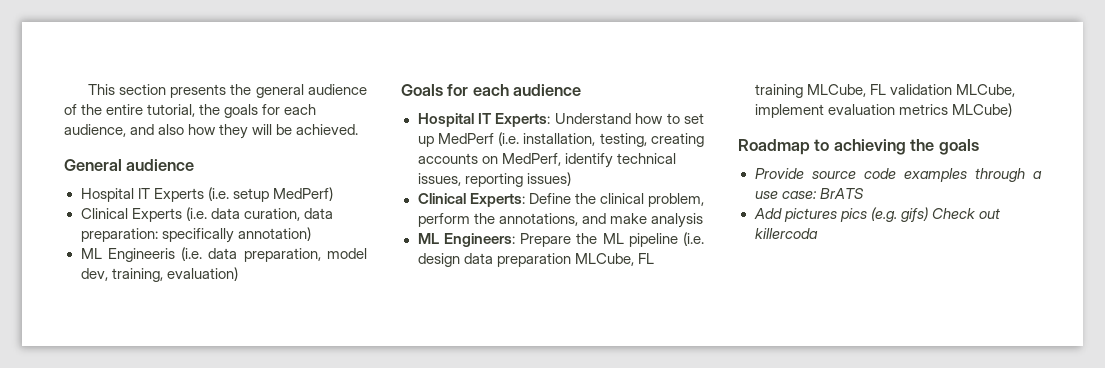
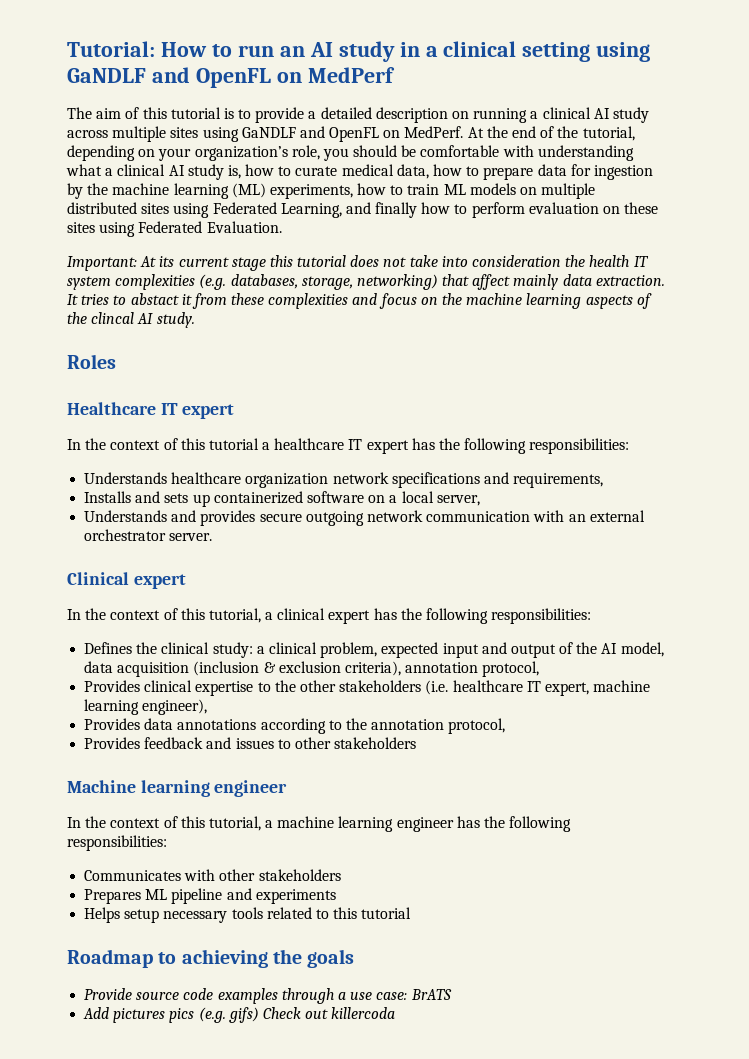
[87,84,367,98] [64,104,317,118] [64,124,359,139] [64,159,195,171] [80,187,333,202] [80,207,333,222] [80,227,311,243] [80,247,368,262] [80,267,238,282] [401,84,582,96] [417,113,704,127] [417,132,704,147] [417,153,676,168] [417,172,571,187] [417,193,704,207] [417,213,703,228] [417,232,704,247] [417,253,654,267] [754,84,1015,98] [754,103,1012,118] This section presents the general audience of the entire tutorial, the goals for each audience, and also how they will be achieved. // General audience // Hospital IT Experts (i.e. setup MedPerf) // Clinical Experts (i.e. data curation, data preparation: specifically annotation) // ML Engineeris (i.e. data preparation, model dev, training, evaluation) // Goals for each audience // Hospital IT Experts: Understand how to set up MedPerf (i.e. installation, testing, creating accounts on MedPerf, identify technical issues, reporting issues) // Clinical Experts: Define the clinical problem, perform the annotations, and make analysis // ML Engineers: Prepare the ML pipeline (i.e. design data preparation MLCube, FL training MLCube, FL validation MLCube, implement evaluation metrics MLCube) -> [67,41,651,62] [67,67,395,88] [67,107,649,123] [67,126,635,142] [67,145,634,161] [66,164,653,180] [67,183,596,199] [67,202,659,218] [67,221,282,237] [67,255,649,271] [67,274,665,290] [67,293,652,309] [67,312,195,328] [67,354,116,369] [67,402,235,419] [67,438,630,454] [84,472,604,488] [84,491,480,507] [84,510,645,526] [84,529,213,541] [67,572,186,589] [67,608,592,624] [84,642,664,658] [84,661,540,677] [84,680,651,696] [84,699,208,715] [84,718,506,734] [84,737,417,749] [67,780,288,797] [67,816,572,832] [67,835,167,851] [84,869,341,881] [84,888,336,904] [84,907,412,923] Tutorial: How to run an AI study in a clinical setting using GaNDLF and OpenFL on MedPerf // The aim of this tutorial is to provide a detailed description on running a clinical AI study across multiple sites using GaNDLF and OpenFL on MedPerf. At the end of the tutorial, depending on your organization’s role, you should be comfortable with understanding what a clinical AI study is, how to curate medical data, how to prepare data for ingestion by the machine learning (ML) experiments, how to train ML models on multiple distributed sites using Federated Learning, and finally how to perform evaluation on these sites using Federated Evaluation. // Important: At its current stage this tutorial does not take into consideration the health IT system complexities (e.g. databases, storage, networking) that affect mainly data extraction. It tries to abstact it from these complexities and focus on the machine learning aspects of the clincal AI study. // Roles // Healthcare IT expert // In the context of this tutorial a healthcare IT expert has the following responsibilities: // Understands healthcare organization network specifications and requirements, // Installs and sets up containerized software on a local server, // Understands and provides secure outgoing network communication with an external orchestrator server. // Clinical expert // In the context of this tutorial, a clinical expert has the following responsibilities: // Defines the clinical study: a clinical problem, expected input and output of the AI model, data acquisition (inclusion & exclusion criteria), annotation protocol, // Provides clinical expertise to the other stakeholders (i.e. healthcare IT expert, machine learning engineer), // Provides data annotations according to the annotation protocol, // Provides feedback and issues to other stakeholders // Machine learning engineer // In the context of this tutorial, a machine learning engineer has the following responsibilities: // Communicates with other stakeholders // Prepares ML pipeline and experiments // Helps setup necessary tools related to this tutorial

